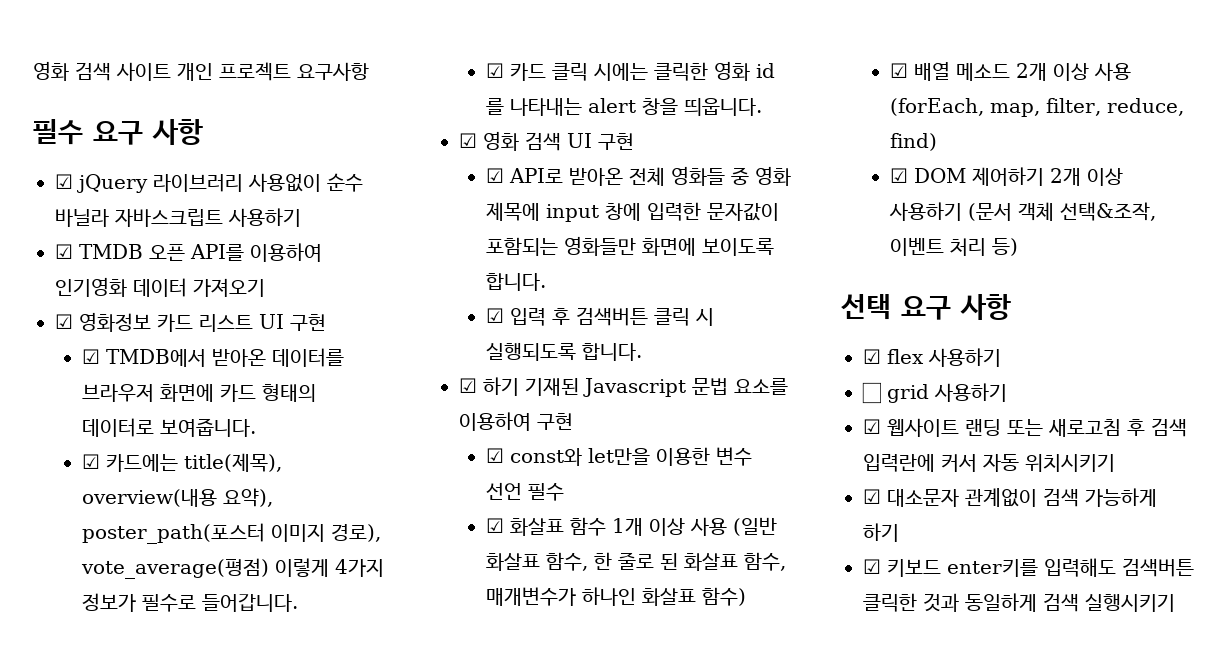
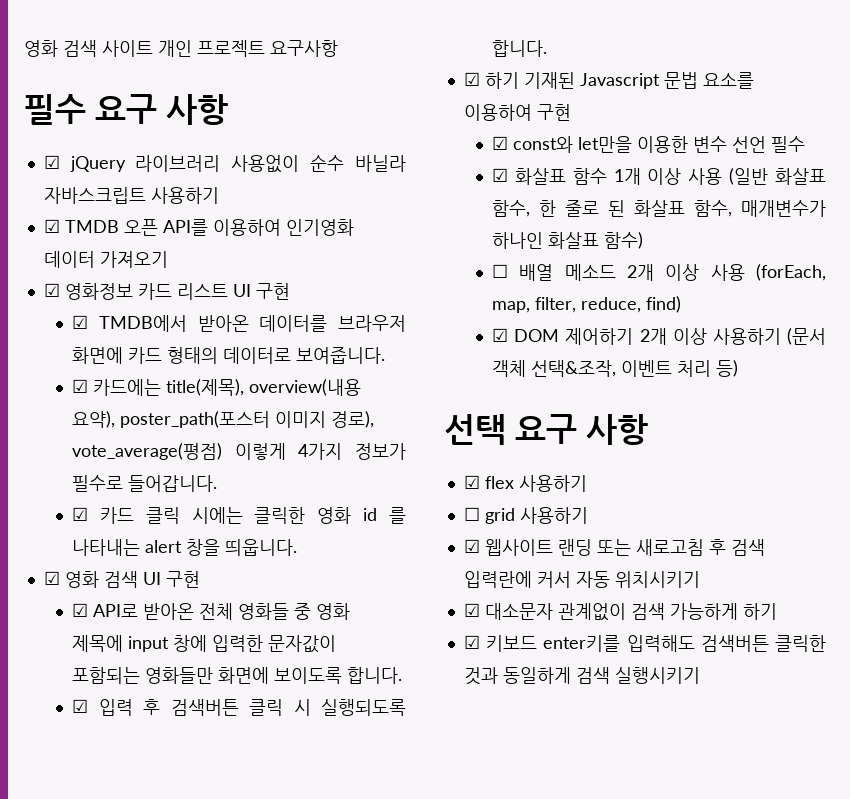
[890,63,909,78] ☑ -> [492,264,509,278] ☐

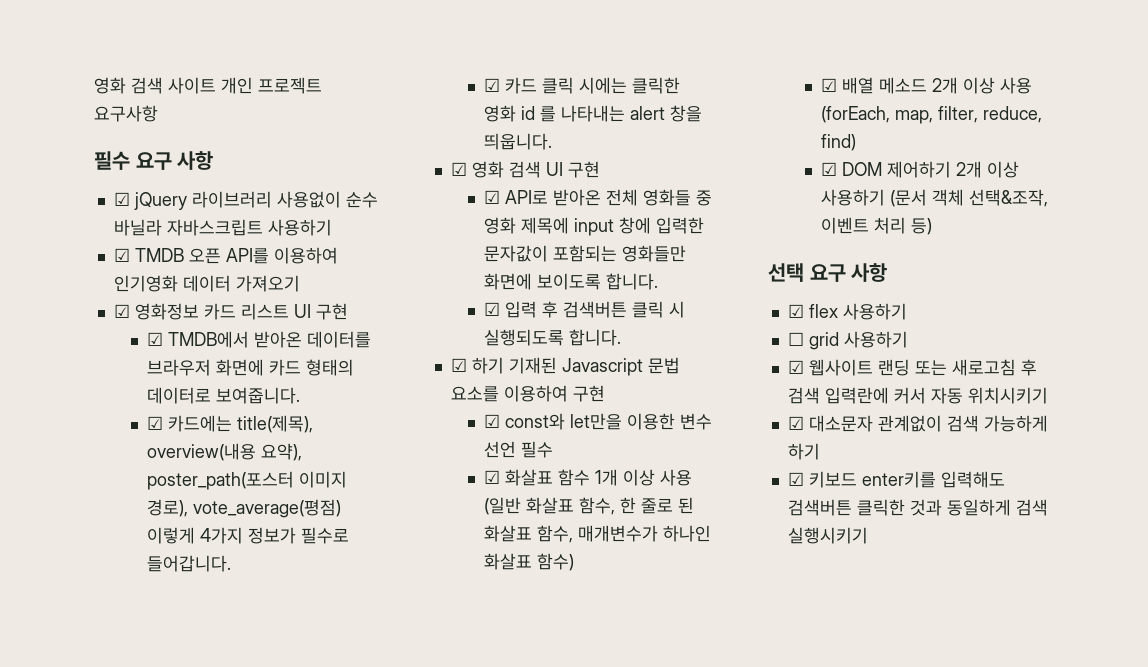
[492,264,509,278] ☐ -> [821,78,838,92] ☑

